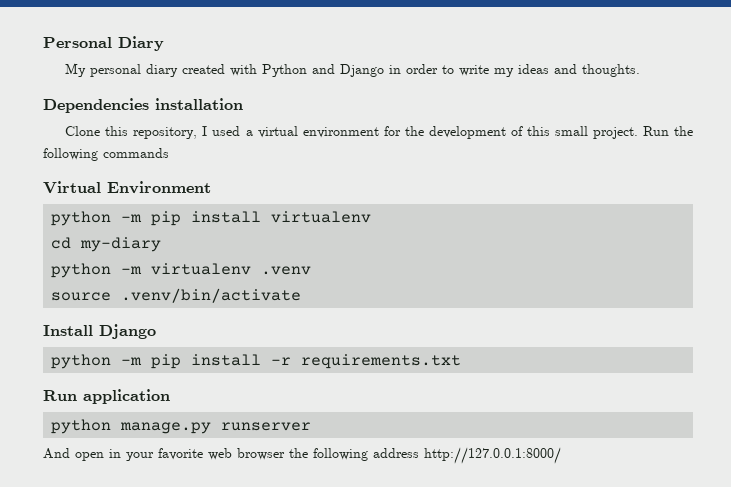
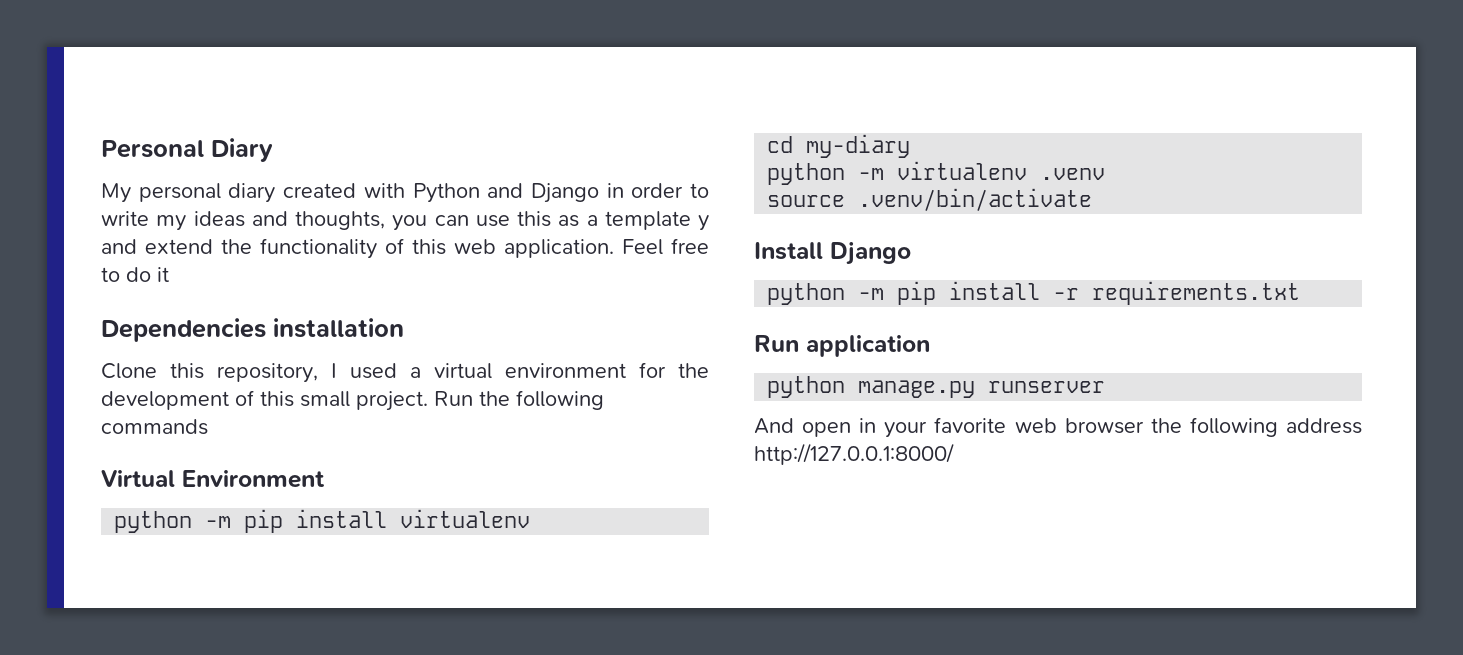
[582,64,641,77] thoughts. -> [295,211,709,231] [101,238,709,259] [101,267,169,282] thoughts, you can use this as a template y and extend the functionality of this web application. Feel free to do it

